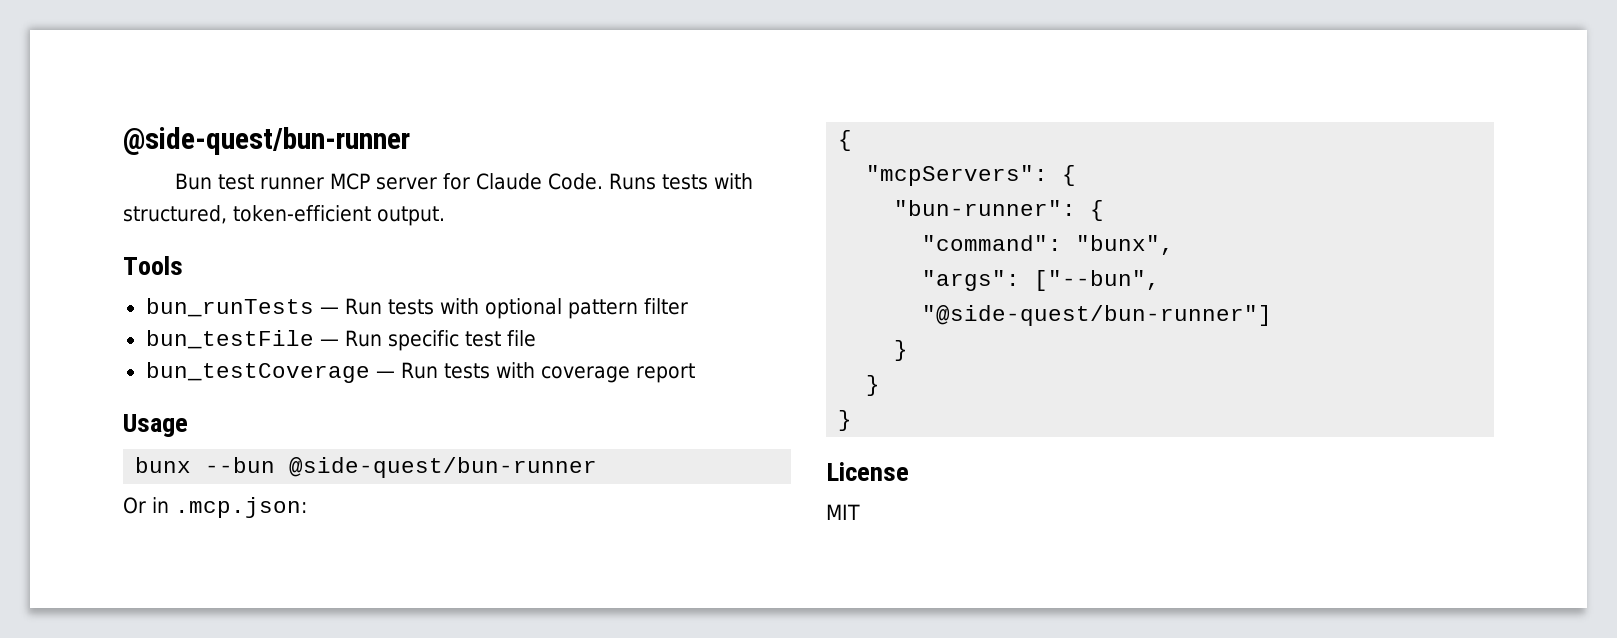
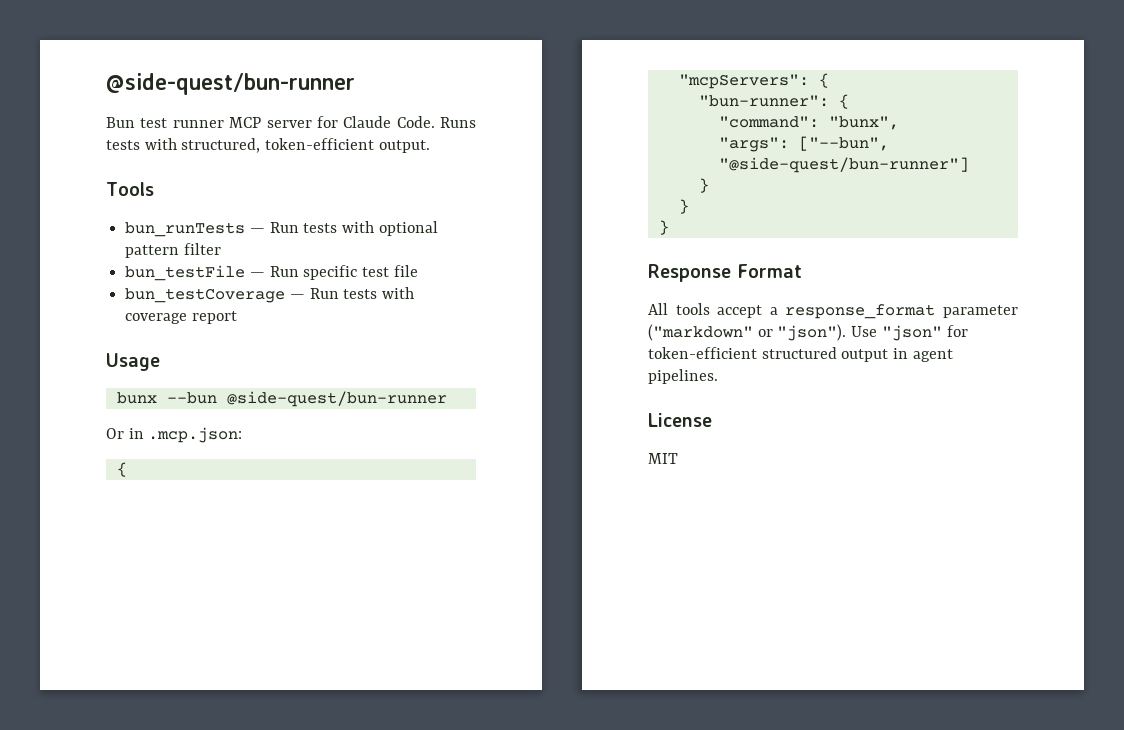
(853, 420) none -> [648,264,802,282] [648,303,1018,319] [648,324,968,341] [648,347,953,362] [648,369,718,384] // Response Format // All tools accept a response_format parameter ("markdown" or "json"). Use "json" for token-efficient structured output in agent pipelines.

